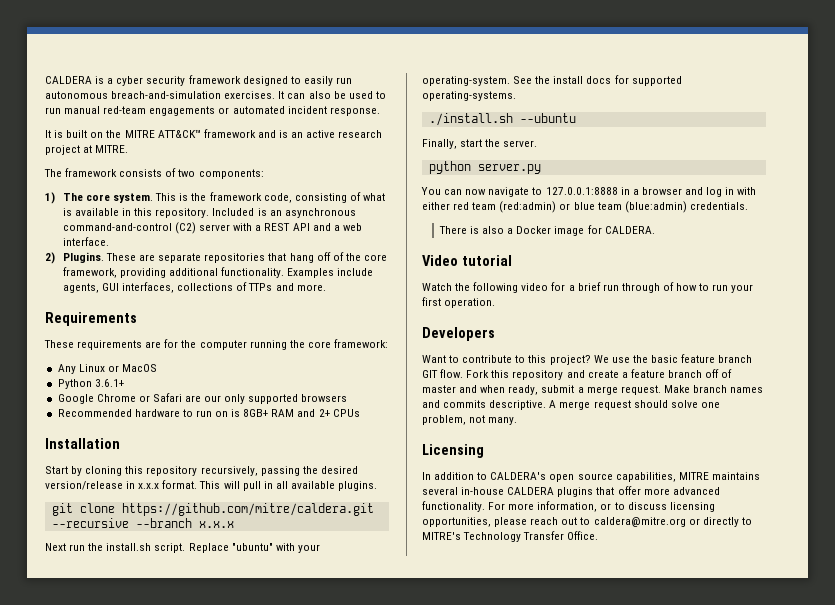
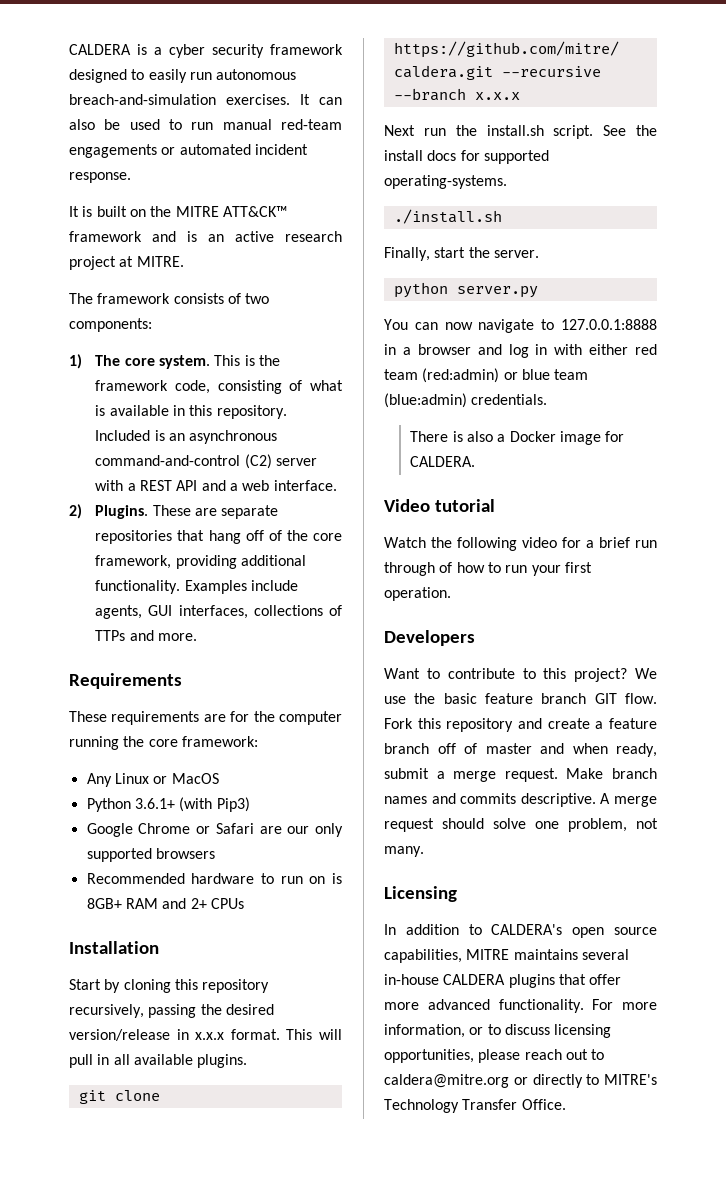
(124, 383) none -> [179,797,250,812] (with Pip3)
[188,543,320,553] [422,76,510,86] Replace "ubuntu" with your operating-system. -> (594, 132) none
[519,113,576,123] --ubuntu -> (502, 216) none

